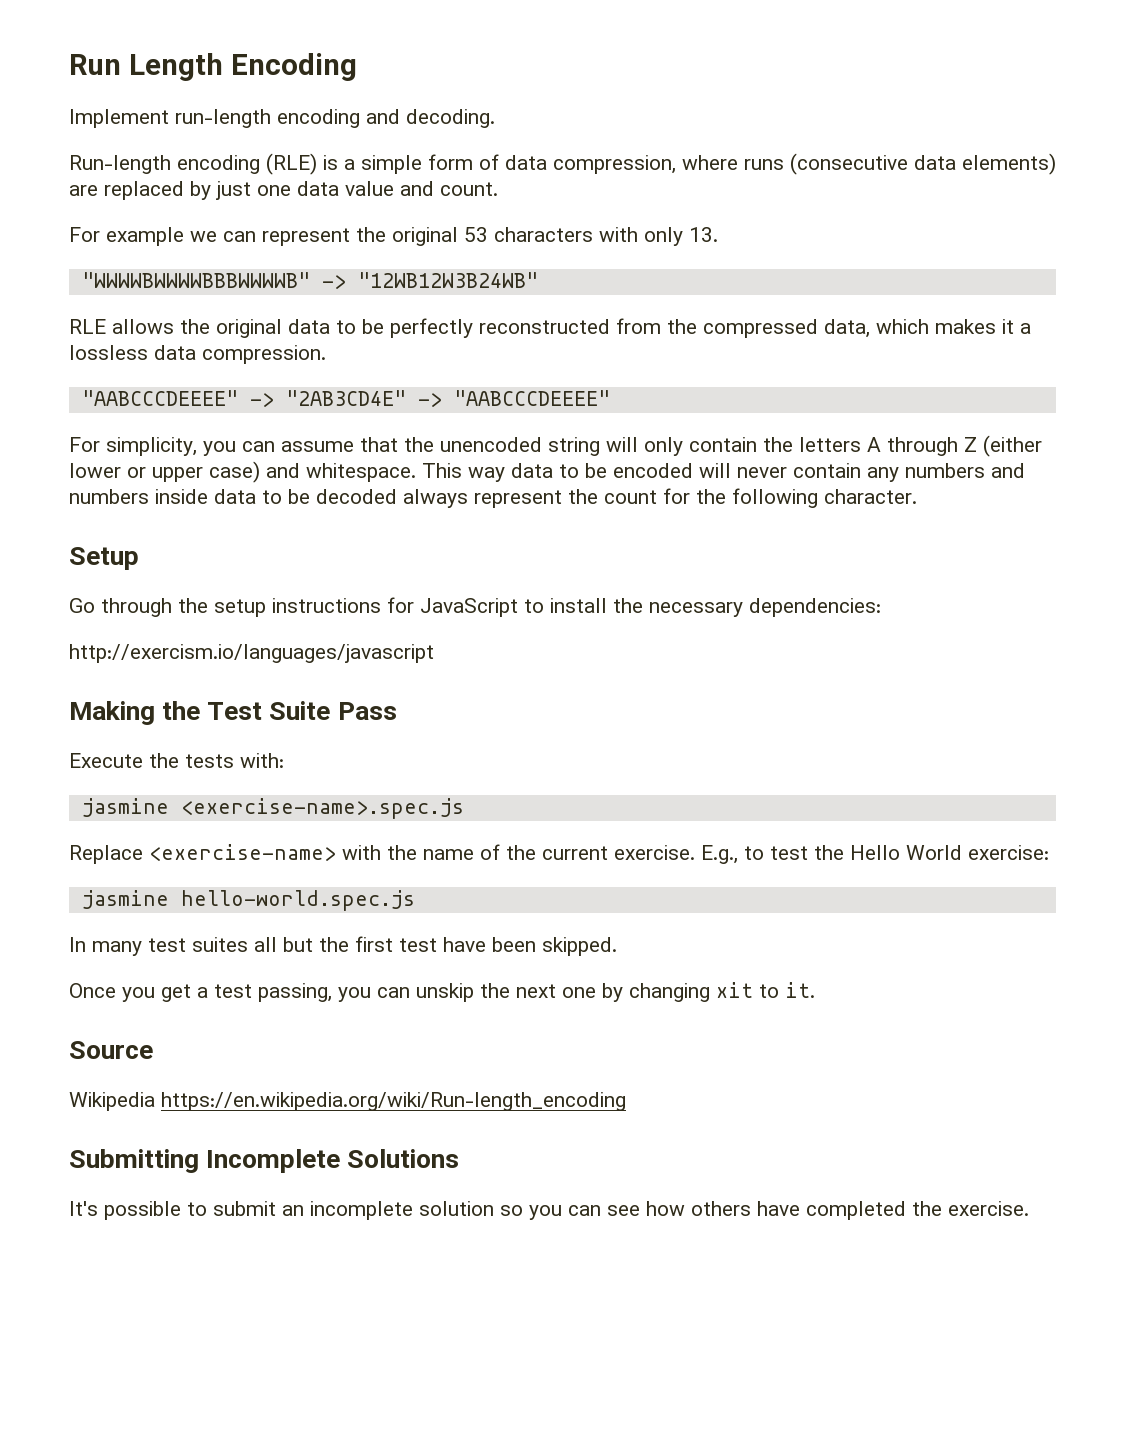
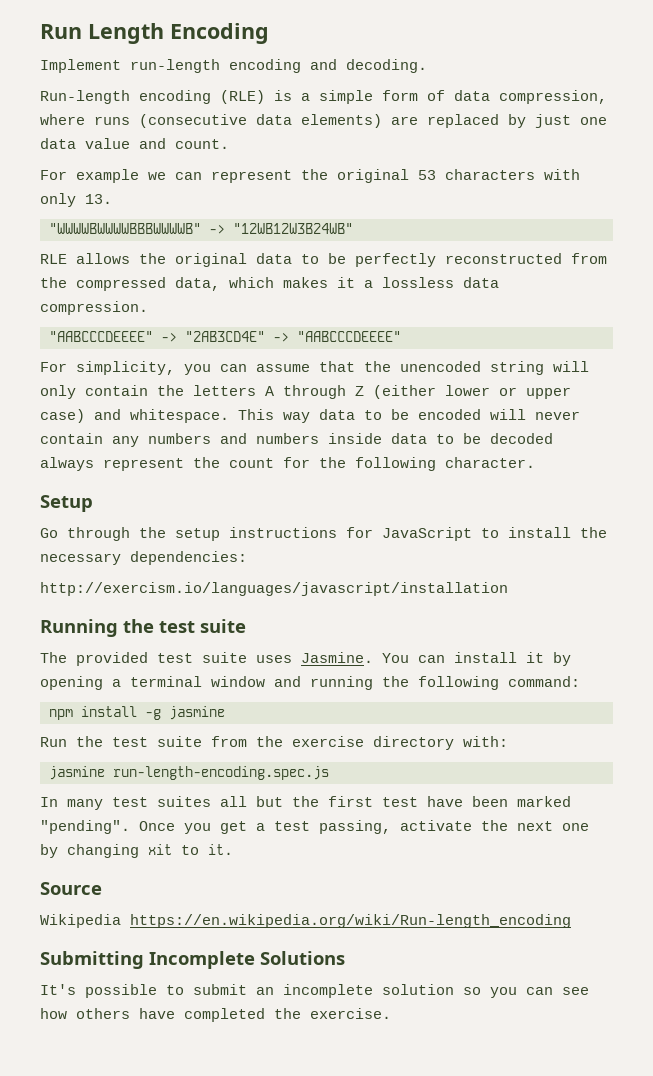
[69,644,434,663] [69,701,397,725] [69,753,284,768] [81,798,464,819] [69,844,1049,864] [81,890,415,911] http://exercism.io/languages/javascript // Making the Test Suite Pass // Execute the tests with: // jasmine <exercise-name>.spec.js // Replace <exercise-name> with the name of the current exercise. E.g., to test the Hello World exercise: // jasmine hello-world.spec.js -> [40,582,508,596] [40,619,246,637] [40,652,571,666] [40,676,580,690] [49,706,225,720] [40,736,508,750] [49,766,329,780] http://exercism.io/languages/javascript/installation // Running the test suite // The provided test suite uses Jasmine. You can install it by opening a terminal window and running the following command: // npm install -g jasmine // Run the test suite from the exercise directory with: // jasmine run-length-encoding.spec.js
[542,937,617,956] skipped. // -> [517,796,571,807] [40,820,130,834] marked "pending".
[338,983,474,1002] you can unskip -> [400,820,472,831] activate

